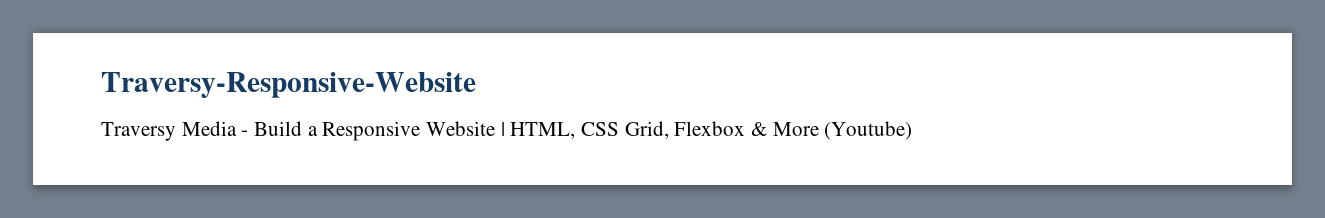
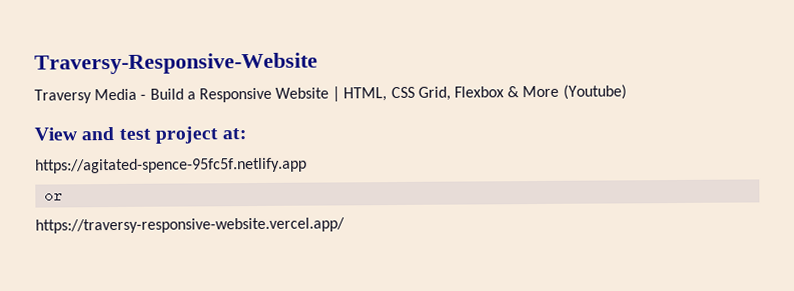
(913, 130) none -> [34,126,248,144] [35,157,307,174] [44,193,64,201] [35,217,345,234] // View and test project at: // https://agitated-spence-95fc5f.netlify.app // or // https://traversy-responsive-website.vercel.app/

